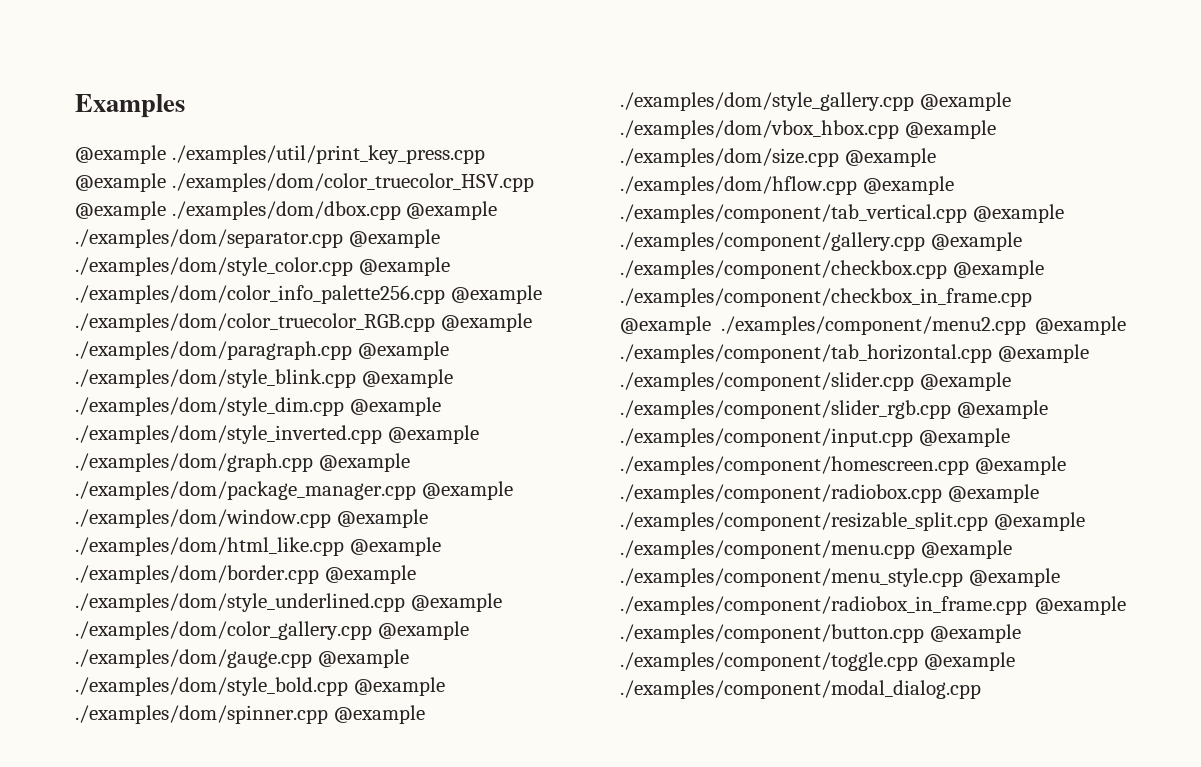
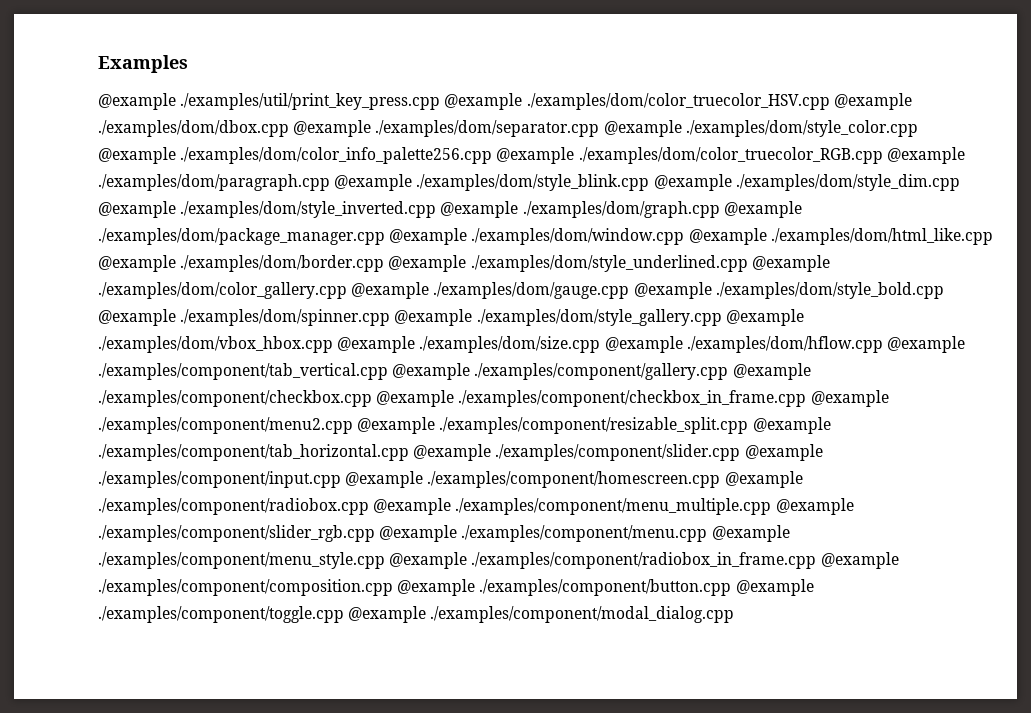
(1126, 325) none -> [439,417,831,434] ./examples/component/resizable_split.cpp @example
[620,400,1048,419] ./examples/component/slider_rgb.cpp @example -> (823, 452) none
[620,512,988,531] ./examples/component/resizable_split.cpp -> [455,498,854,515] [98,525,375,542] ./examples/component/menu_multiple.cpp @example ./examples/component/slider_rgb.cpp
(1126, 605) none -> [98,579,476,596] ./examples/component/composition.cpp @example

